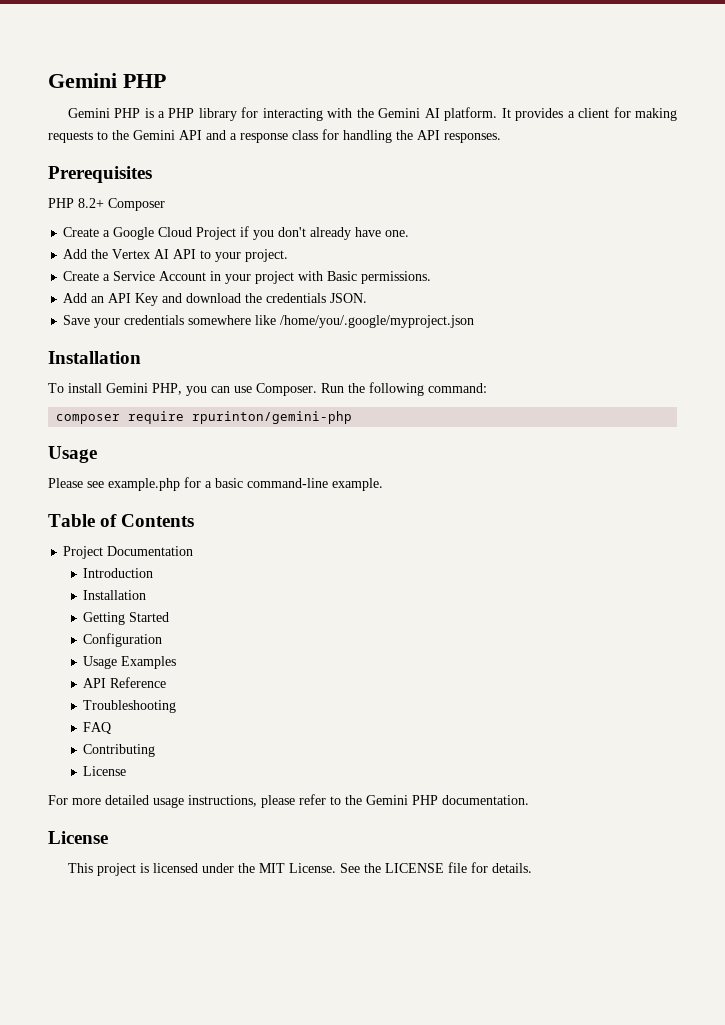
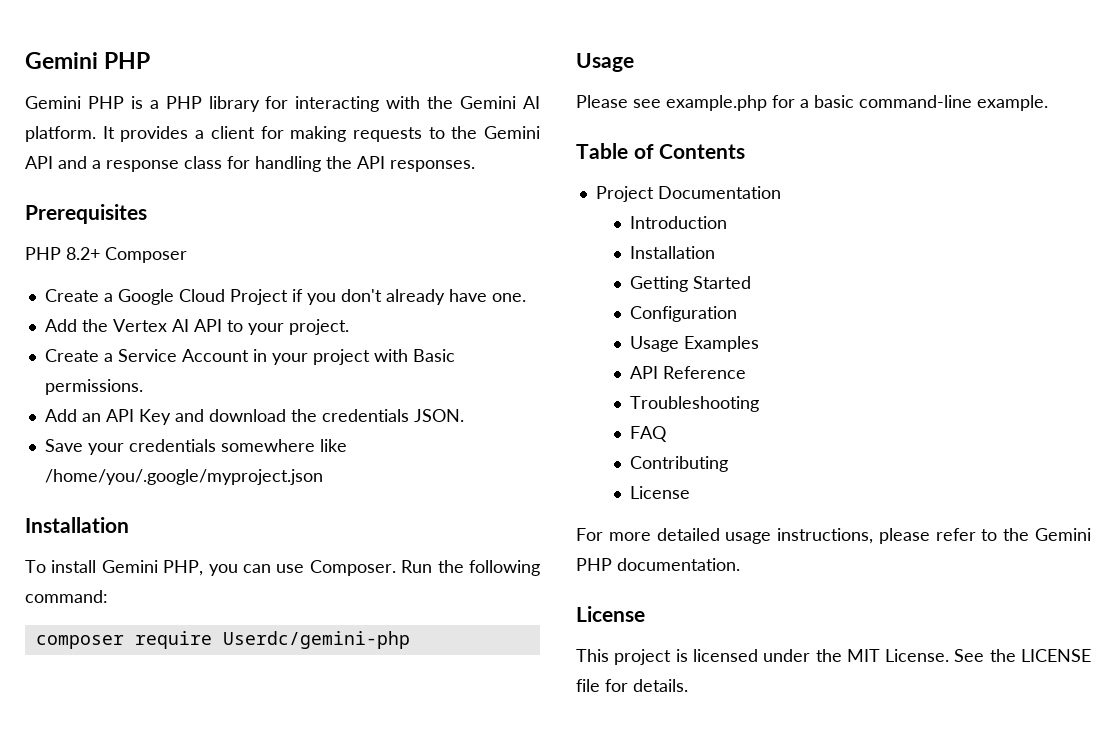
[192,411,353,424] rpurinton/gemini-php -> [222,631,410,649] Userdc/gemini-php

